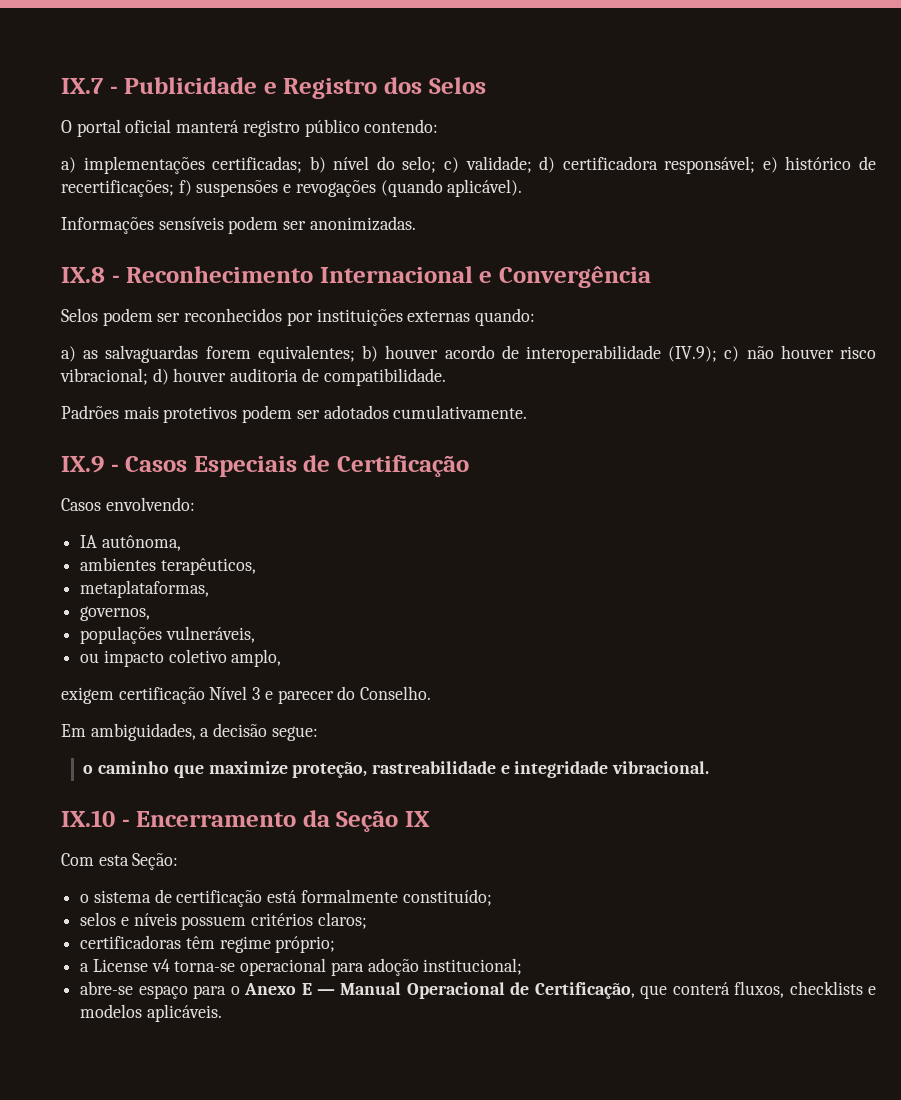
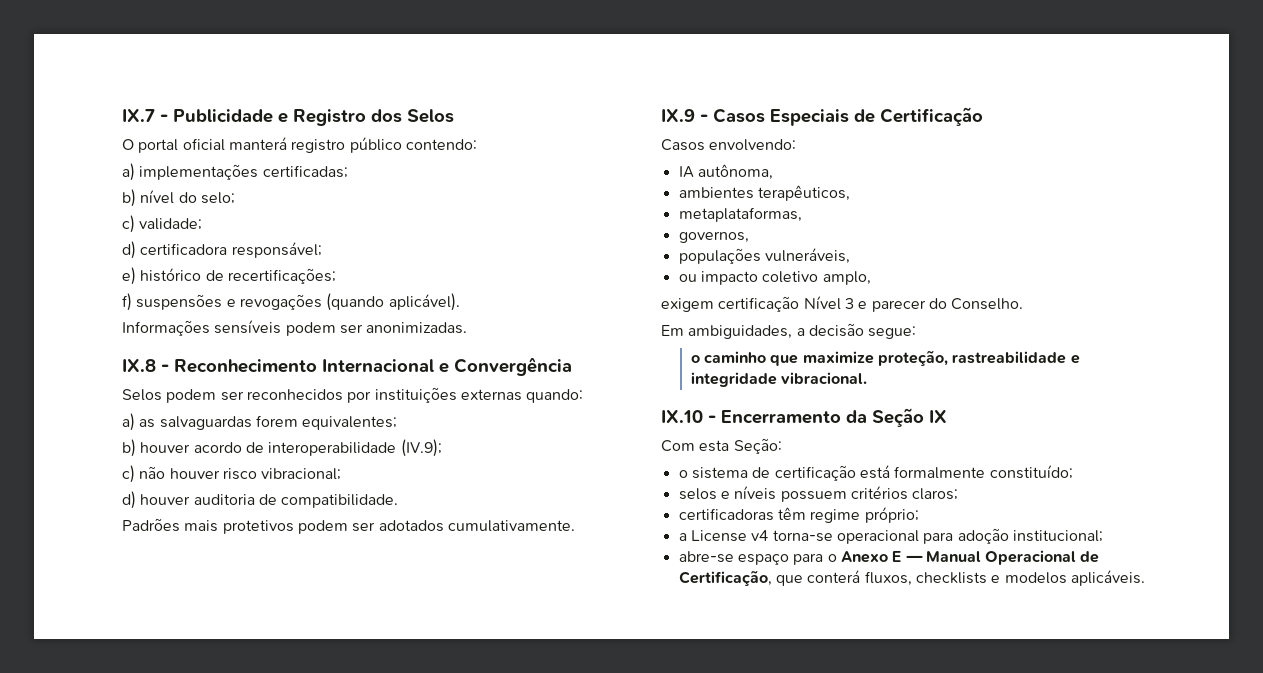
(303, 164) none -> (348, 171) //
(437, 164) none -> (235, 198) //
(532, 164) none -> (203, 224) //
(756, 165) none -> (322, 250) //
(174, 188) none -> (336, 276) //
(355, 354) none -> (398, 423) //
(718, 354) none -> (442, 448) //
(148, 376) none -> (342, 474) //

